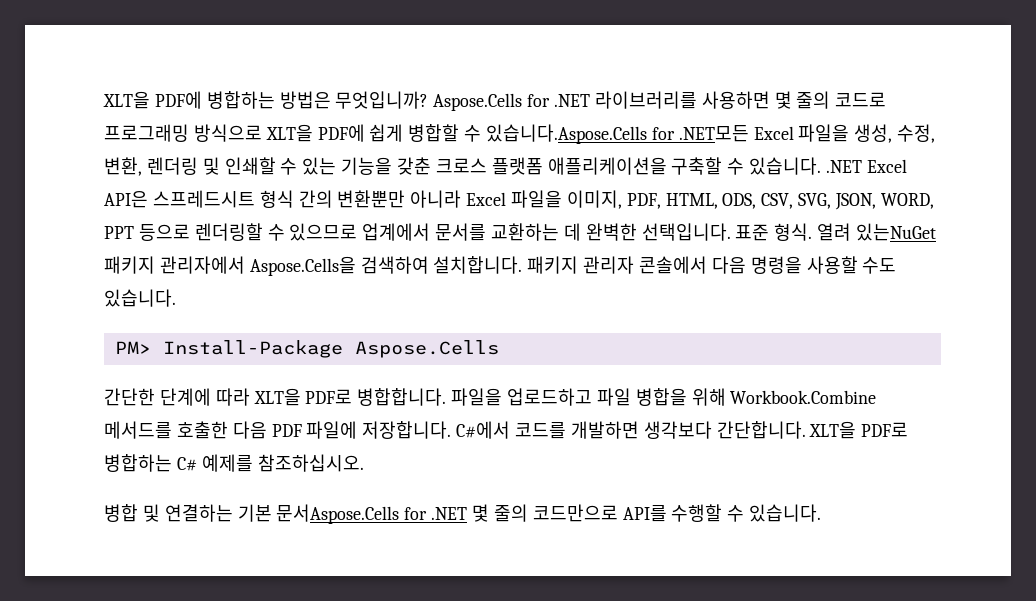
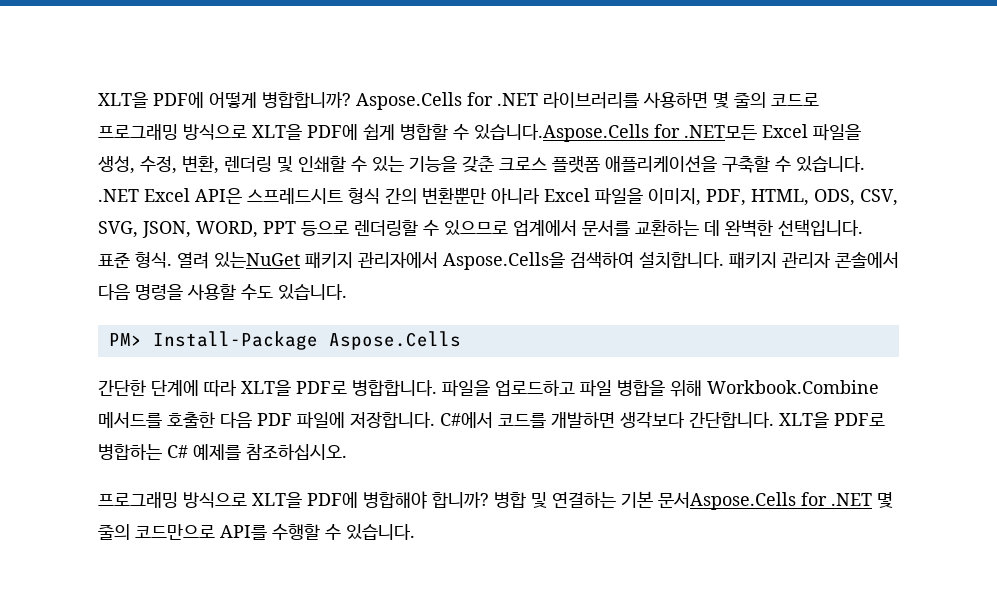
[103,91,429,109] XLT을 PDF에 병합하는 방법은 무엇입니까? -> [98,92,351,108] XLT을 PDF에 어떻게 병합합니까?
(364, 463) none -> [98,491,489,509] 프로그래밍 방식으로 XLT을 PDF에 병합해야 합니까?

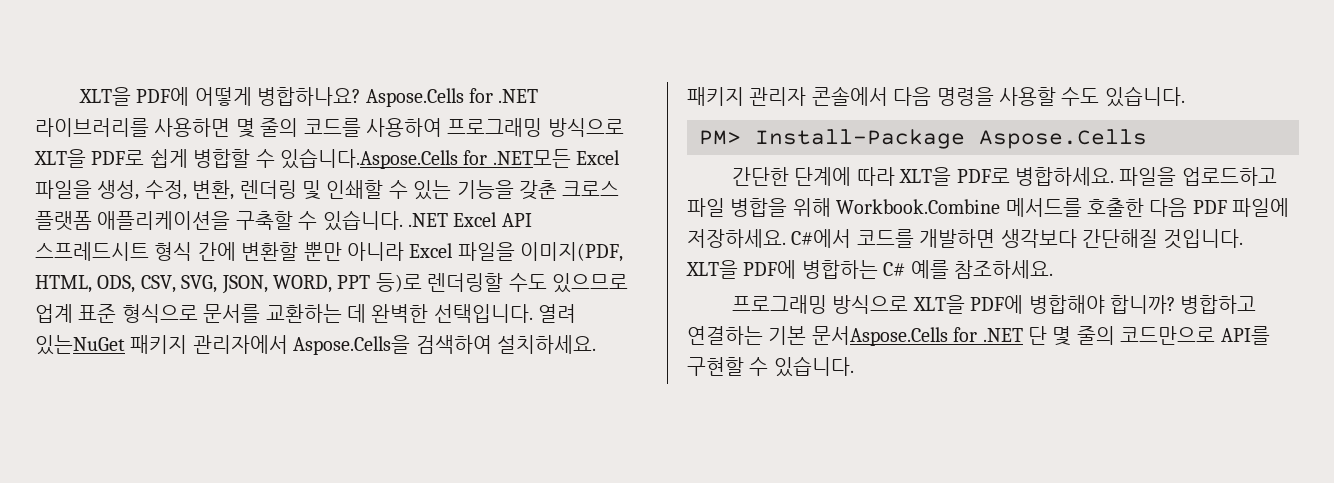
[262,92,351,108] 병합합니까? -> [257,87,361,106] 병합하나요?
[771,93,819,106] [98,124,358,140] 코드로 프로그래밍 방식으로 XLT을 PDF에 -> [303,118,624,137] [34,149,145,168] 코드를 사용하여 프로그래밍 방식으로 XLT을 PDF로
[195,188,242,204] API은 -> [501,213,532,227] API
[385,187,486,204] 간의 변환뿐만 -> [197,242,342,261] 간에 변환할 뿐만
[648,188,746,206] 이미지, PDF, -> [520,242,624,262] 이미지(PDF,
[301,219,577,236] 등으로 렌더링할 수 있으므로 업계에서 -> [375,273,628,293] [35,304,198,323] 등)로 렌더링할 수도 있으므로 업계 표준 형식으로
[98,252,172,268] 표준 형식. -> (533, 313) none
[639,251,724,268] 설치합니다. -> [496,335,596,354] 설치하세요.
[352,380,437,396] 병합합니다. -> [1015,167,1115,186] 병합하세요.
[350,412,435,428] 저장합니다. -> [687,229,786,248] 저장하세요.
[689,412,885,428] [98,444,347,460] 간단합니다. XLT을 PDF로 병합하는 C# 예제를 참조하십시오. -> [1082,229,1244,249] [686,260,1053,279] 간단해질 것입니다. XLT을 PDF에 병합하는 C# 예를 참조하세요.
[494,492,547,508] 병합 및 -> [1180,295,1257,314] 병합하고
(872, 499) none -> [1028,326,1047,345] 단
[272,524,320,540] 수행할 -> [687,357,744,376] 구현할

